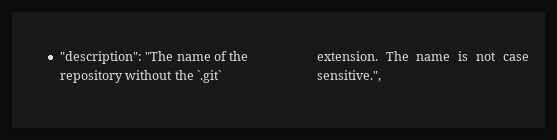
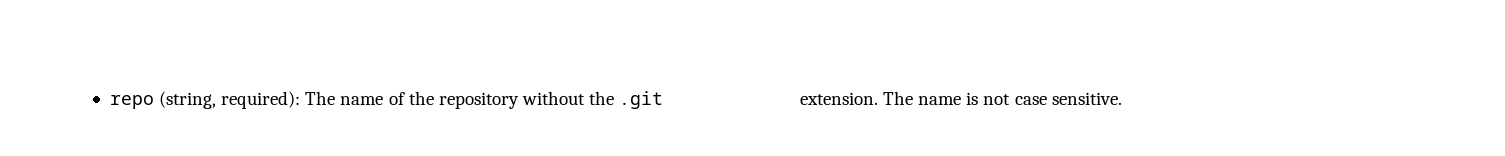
[59,51,174,64] "description": "The -> [109,91,336,109] repo (string, required): The
[196,70,221,83] `.git` -> [619,91,664,109] .git
[316,70,381,82] sensitive.", -> [1051,92,1122,105] sensitive.

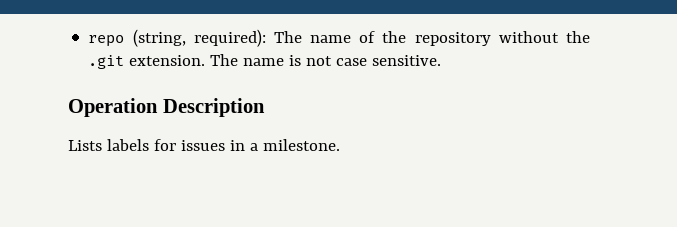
(1122, 98) none -> [68,98,265,117] [68,139,340,151] // Operation Description // Lists labels for issues in a milestone.

